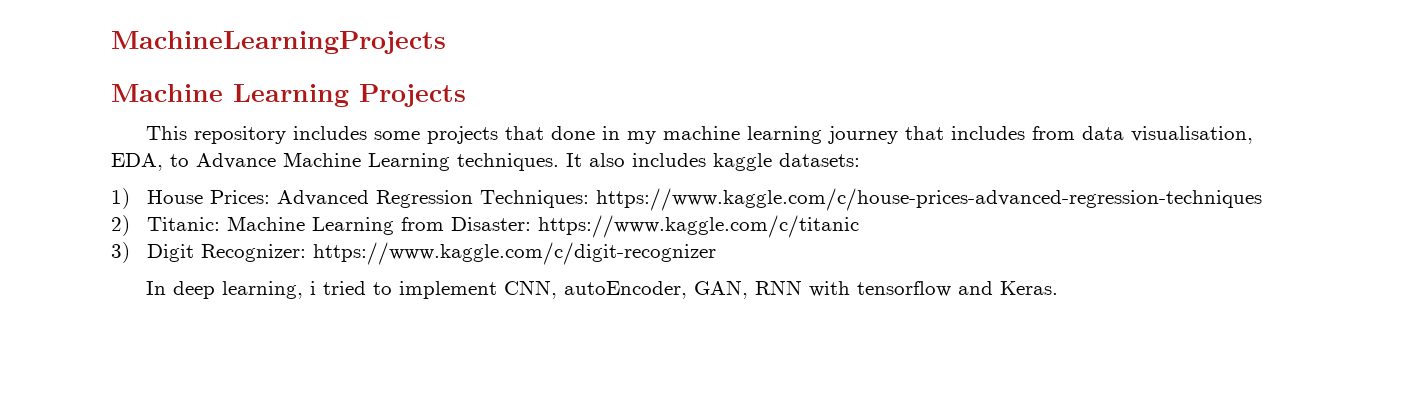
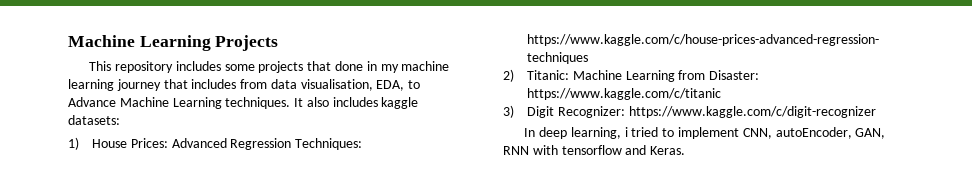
[111,31,446,54] MachineLearningProjects // -> (68, 41) none

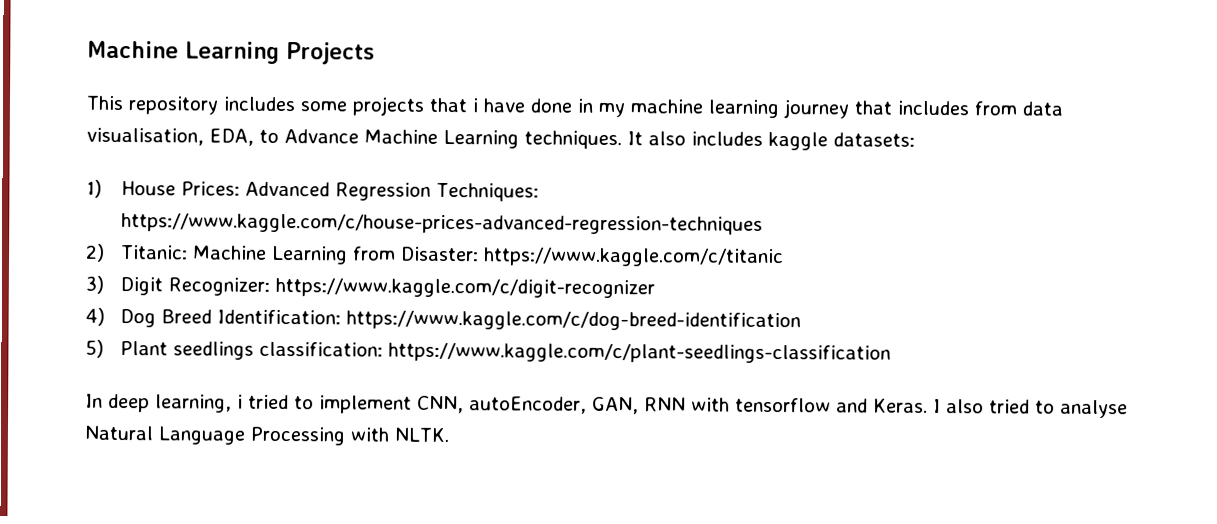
(332, 66) none -> [472,98,525,113] i have
(876, 112) none -> [85,307,802,332] [85,339,892,364] // 4) Dog Breed Identification: https://www.kaggle.com/c/dog-breed-identification // 5) Plant seedlings classification: https://www.kaggle.com/c/plant-seedlings-classification
(686, 150) none -> [933,398,1128,419] [84,425,449,446] I also tried to analyse Natural Language Processing with NLTK.

